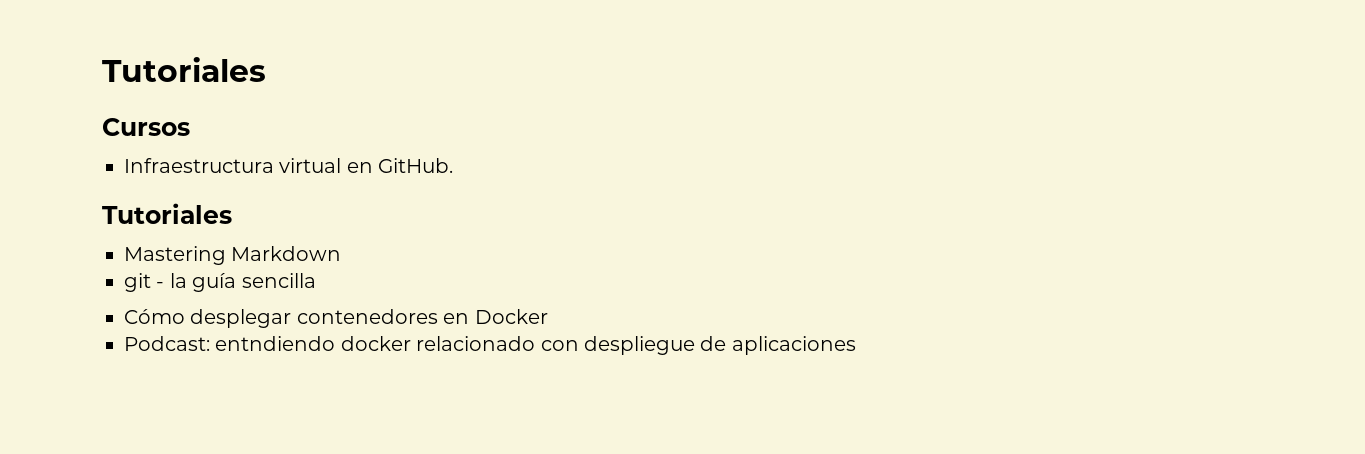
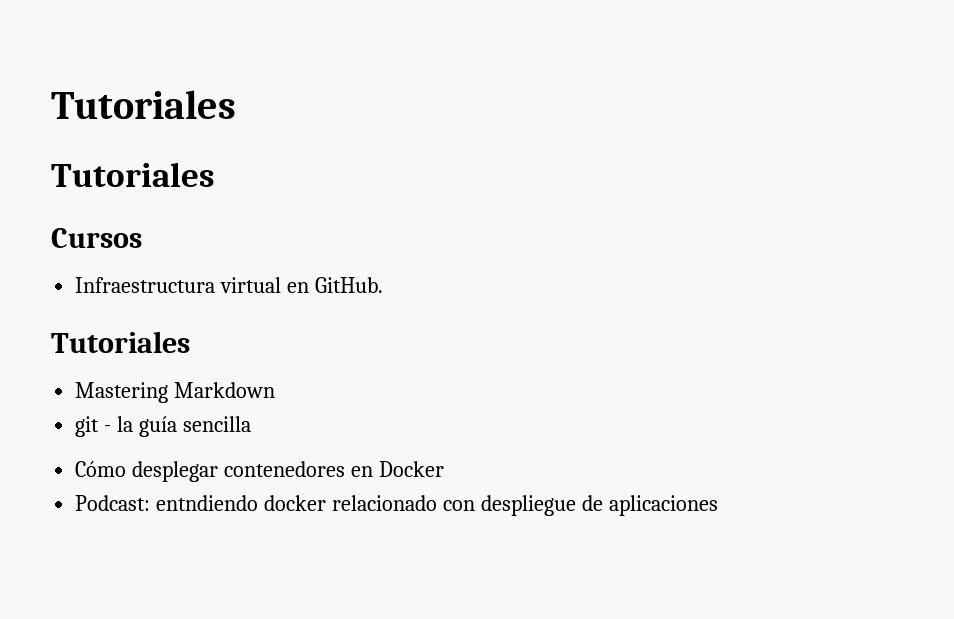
[102,57,266,82] Tutoriales -> [51,90,236,119] [51,162,215,187] Tutoriales // Tutoriales

